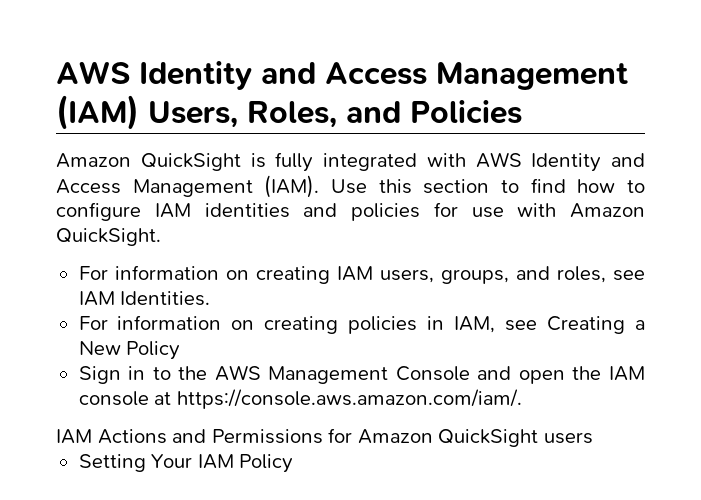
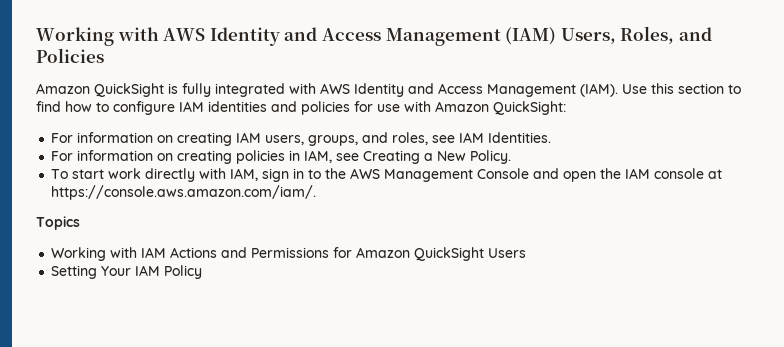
(56, 72) none -> [36,27,159,46] Working with
[56,228,161,246] QuickSight. -> [493,101,566,115] QuickSight:
[126,341,181,360] [78,366,121,384] Policy // Sign -> [470,150,512,164] [51,168,290,182] Policy. // To start work directly with IAM, sign
(522, 399) none -> [36,216,80,230] [51,247,138,261] Topics // Working with
[543,432,593,444] users -> [488,248,527,258] Users

